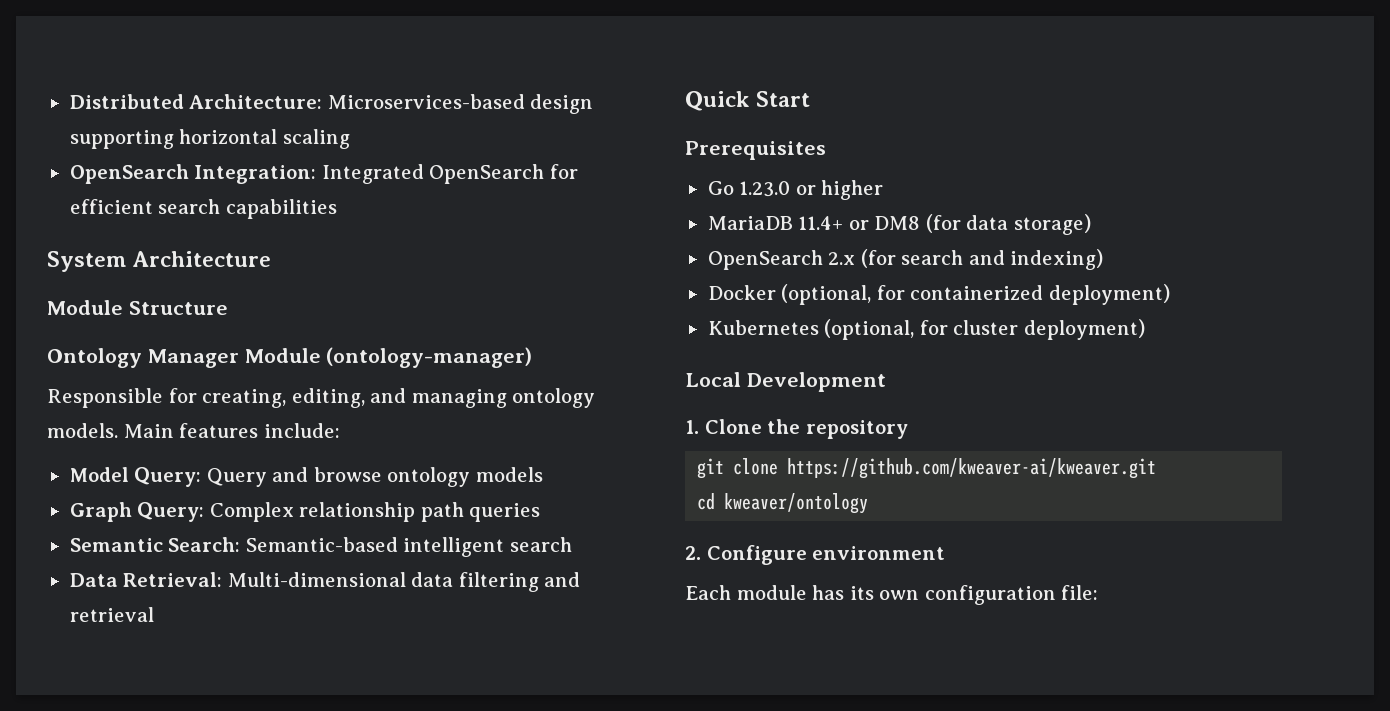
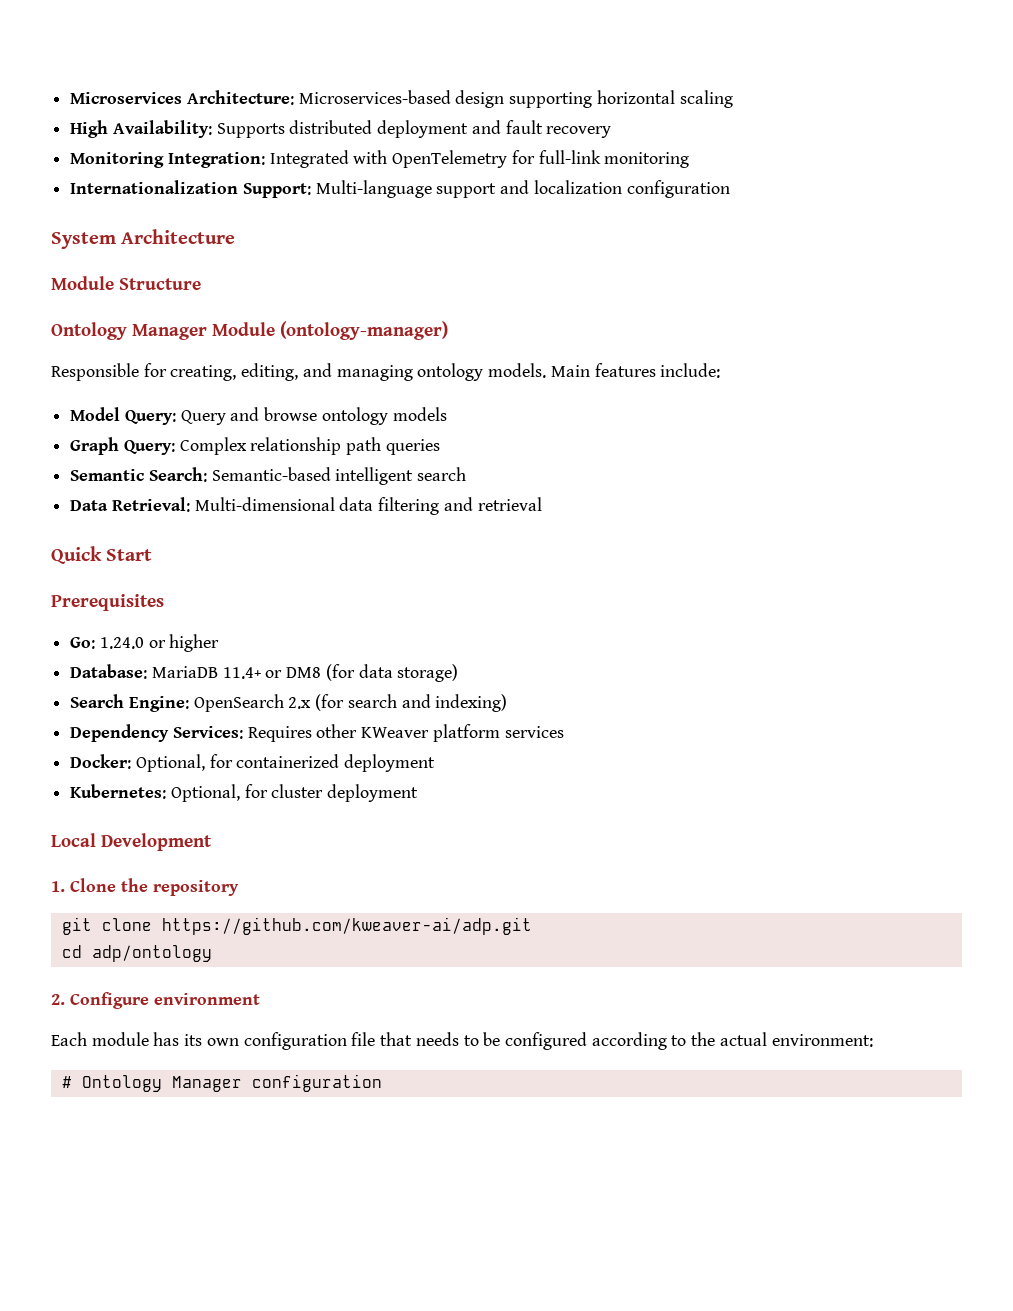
[69,94,184,109] Distributed -> [70,92,183,104] Microservices
[69,164,578,184] [69,199,337,219] OpenSearch Integration: Integrated OpenSearch for efficient search capabilities -> [70,120,612,138] [70,150,690,168] [70,180,730,198] High Availability: Supports distributed deployment and fault recovery // Monitoring Integration: Integrated with OpenTelemetry for full-link monitoring // Internationalization Support: Multi-language support and localization configuration
[707,181,791,197] Go 1.23.0 -> [70,637,144,649] Go: 1.24.0
(884, 190) none -> [70,664,148,679] Database:
(1091, 224) none -> [70,694,189,712] Search Engine:
[707,284,1170,305] [707,319,915,340] Docker (optional, for containerized deployment) // Kubernetes (optional, -> [70,724,564,742] [70,754,436,772] [70,784,240,802] Dependency Services: Requires other KWeaver platform services // Docker: Optional, for containerized deployment // Kubernetes: Optional,
[1023,319,1145,340] deployment) -> [327,784,419,802] deployment
[787,458,1157,479] https://github.com/kweaver-ai/kweaver.git -> [161,917,532,935] https://github.com/kweaver-ai/adp.git
[724,493,869,514] kweaver/ontology -> [91,945,212,962] adp/ontology
[1061,585,1099,600] file: -> [351,1032,873,1050] [61,1074,382,1092] file that needs to be configured according to the actual environment: // # Ontology Manager configuration

